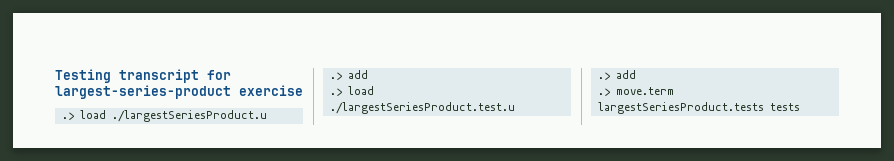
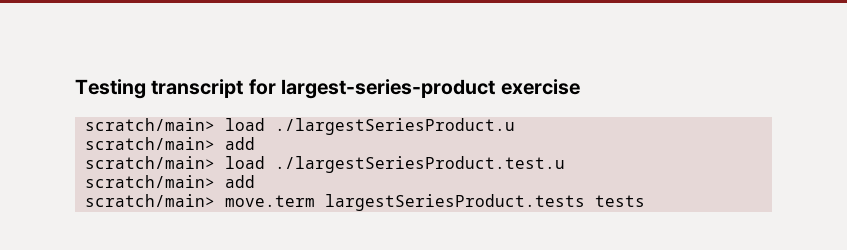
[61,112,74,120] .> -> [84,118,215,131] scratch/main>
[329,70,368,80] [329,88,342,96] .> add // .> -> [84,137,255,150] [84,156,215,169] scratch/main> add // scratch/main>
[597,70,636,80] [597,88,610,96] .> add // .> -> [84,175,255,188] [84,194,215,207] scratch/main> add // scratch/main>

